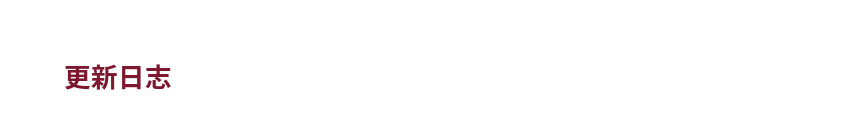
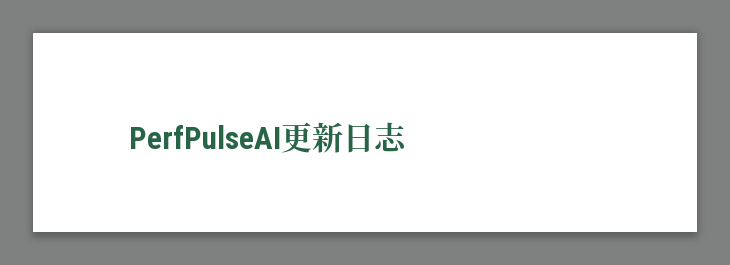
(64, 78) none -> [129,125,281,149] PerfPulseAI

